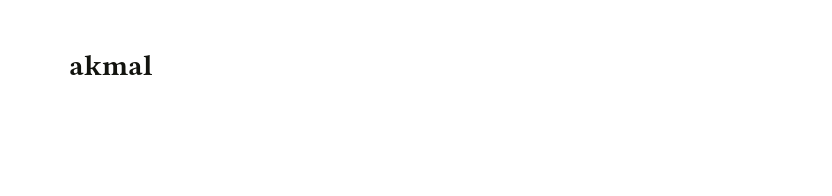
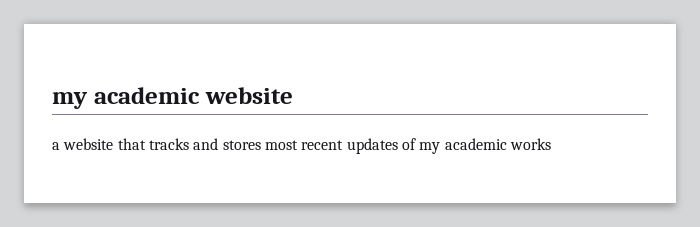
[69,55,153,75] akmal -> [52,87,293,109] [52,138,551,154] my academic website // a website that tracks and stores most recent updates of my academic works

